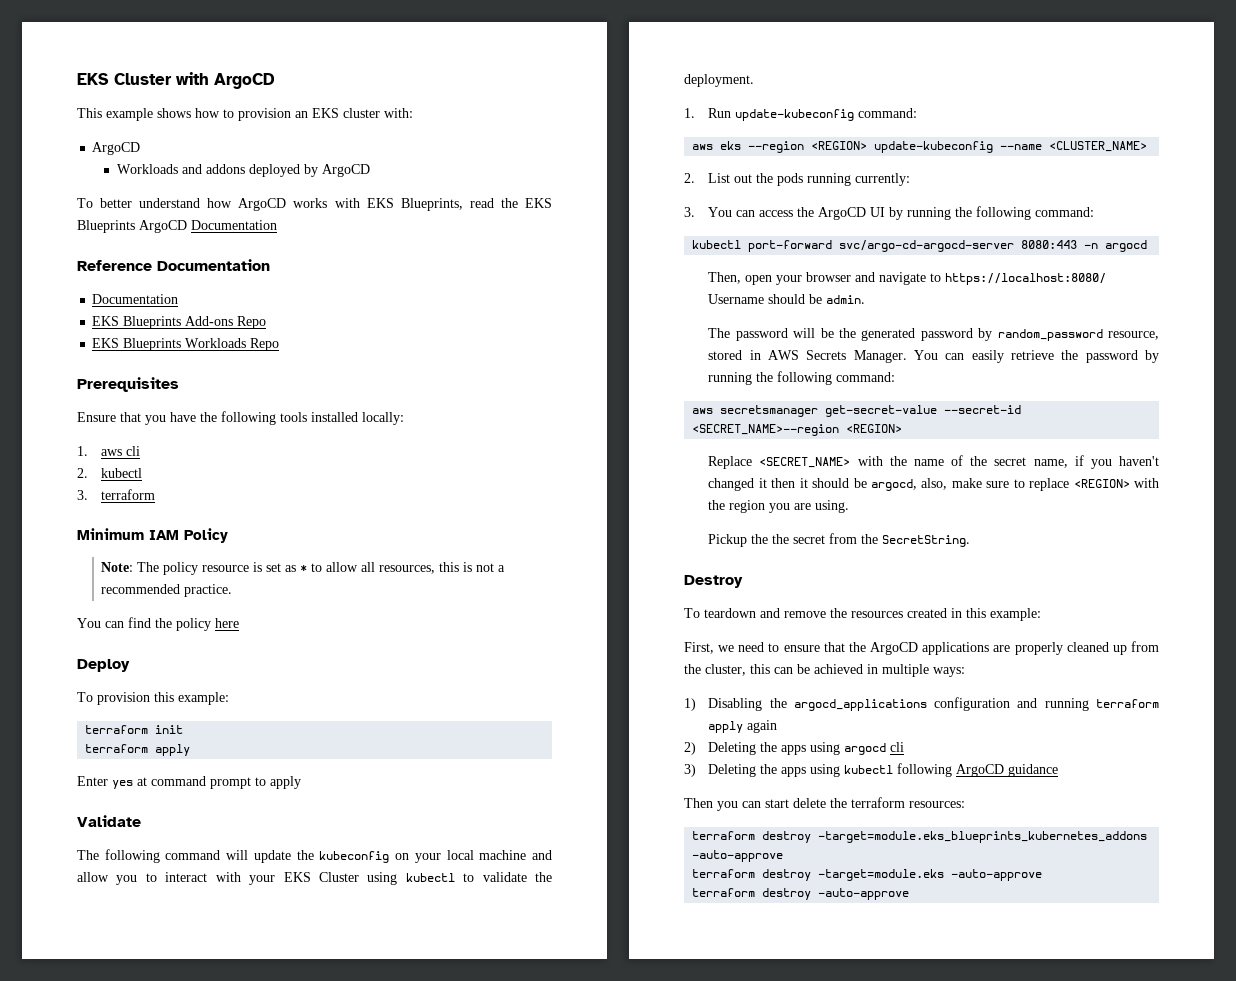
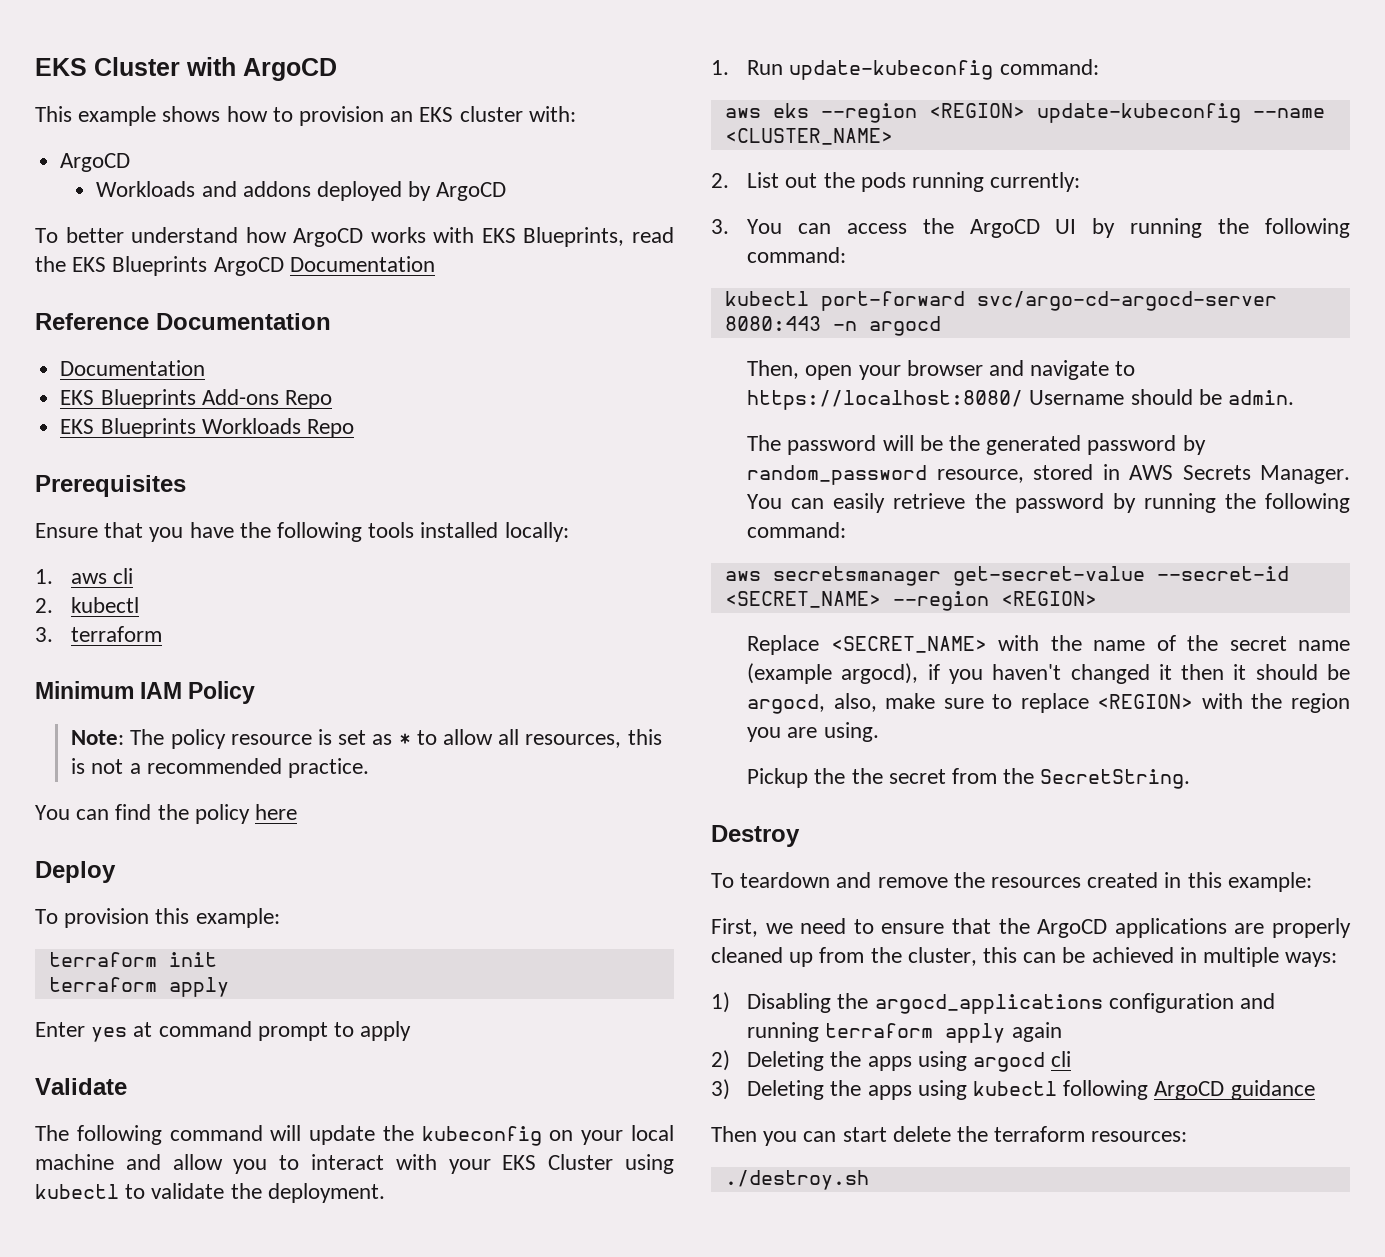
[692,424,840,436] <SECRET_NAME>--region -> [724,591,989,611] <SECRET_NAME> --region
[1033,459,1068,468] name, -> [1298,640,1350,651] [747,663,919,684] name (example argocd),
[692,831,1148,843] [692,850,784,862] [692,869,1043,881] [692,888,910,900] terraform destroy -target=module.eks_blueprints_kubernetes_addons -auto-approve // terraform destroy -target=module.eks -auto-approve // terraform destroy -auto-approve -> [724,1170,869,1190] ./destroy.sh

